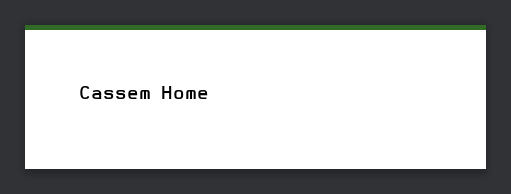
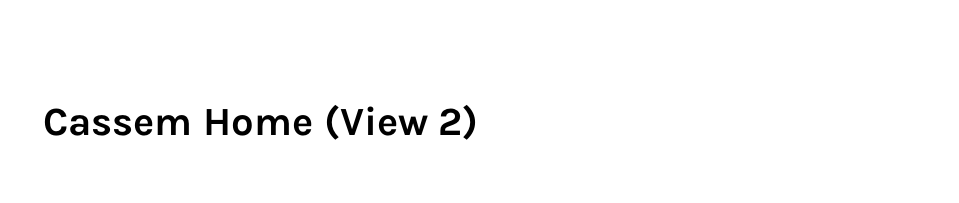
(209, 92) none -> [323,104,479,140] (View 2)

